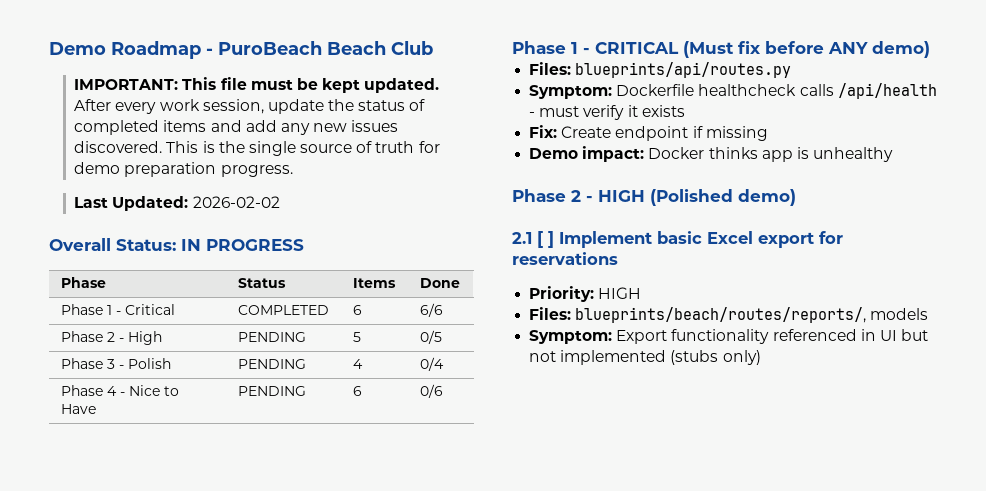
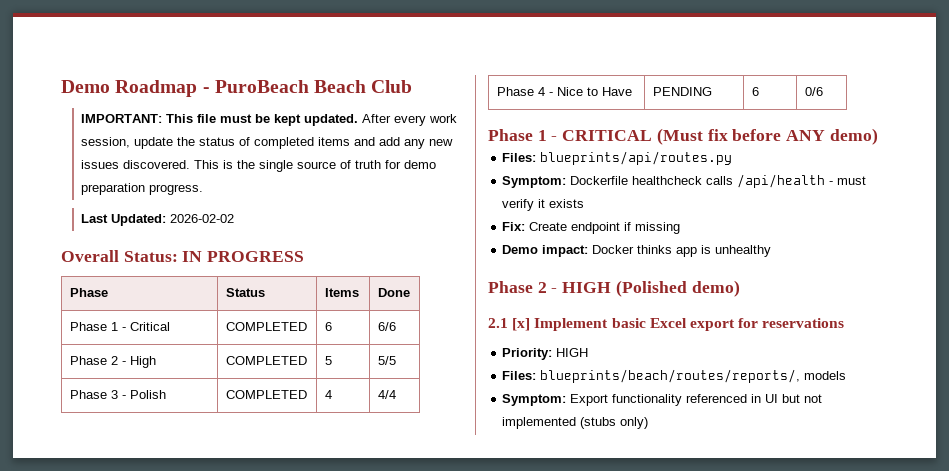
[237,332,306,342] PENDING -> [225,356,307,365] COMPLETED
[419,330,442,344] 0/5 -> [377,356,396,365] 5/5
[237,359,306,369] PENDING -> [225,390,307,399] COMPLETED
[419,357,444,371] 0/4 -> [377,390,396,399] 4/4
[537,231,554,248] [ ] -> [512,318,531,331] [x]

